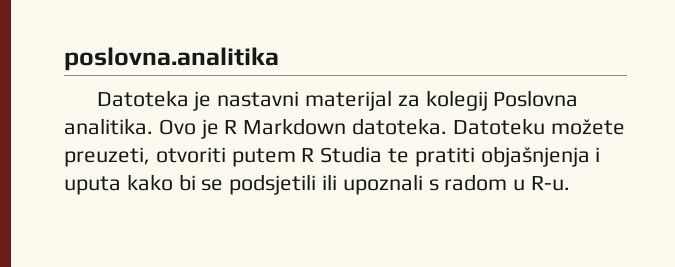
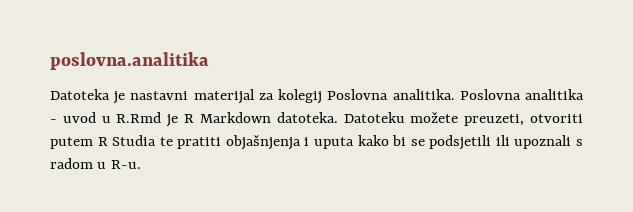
[158,119,196,135] Ovo -> [459,89,584,100] [50,112,162,123] Poslovna analitika - uvod u R.Rmd

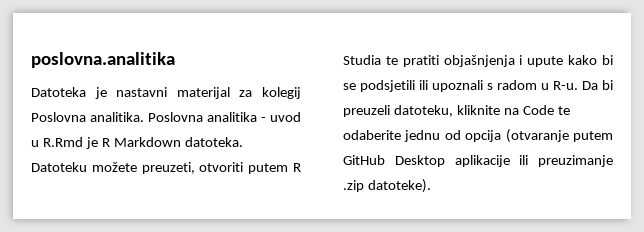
[314,137,354,149] uputa -> [527,56,564,67] upute
(141, 164) none -> [582,80,613,90] [343,105,570,117] [343,129,613,143] [343,155,613,167] [343,179,431,193] Da bi preuzeli datoteku, kliknite na Code te odaberite jednu od opcija (otvaranje putem GitHub Desktop aplikacije ili preuzimanje .zip datoteke).

